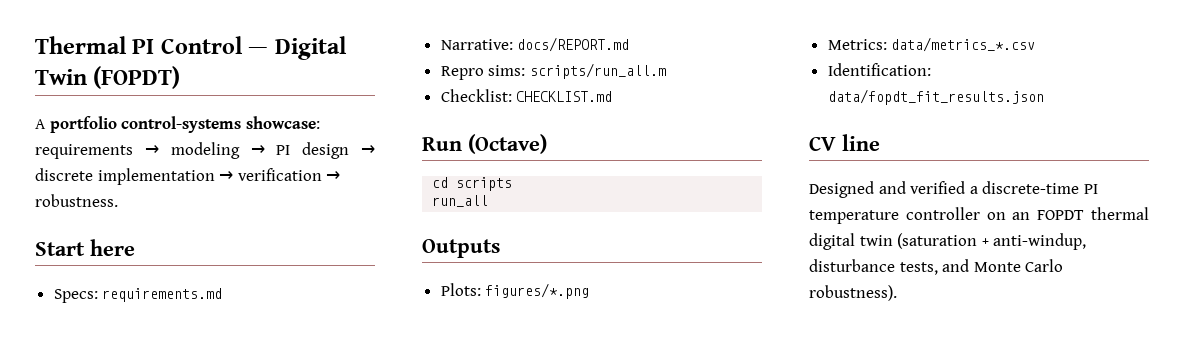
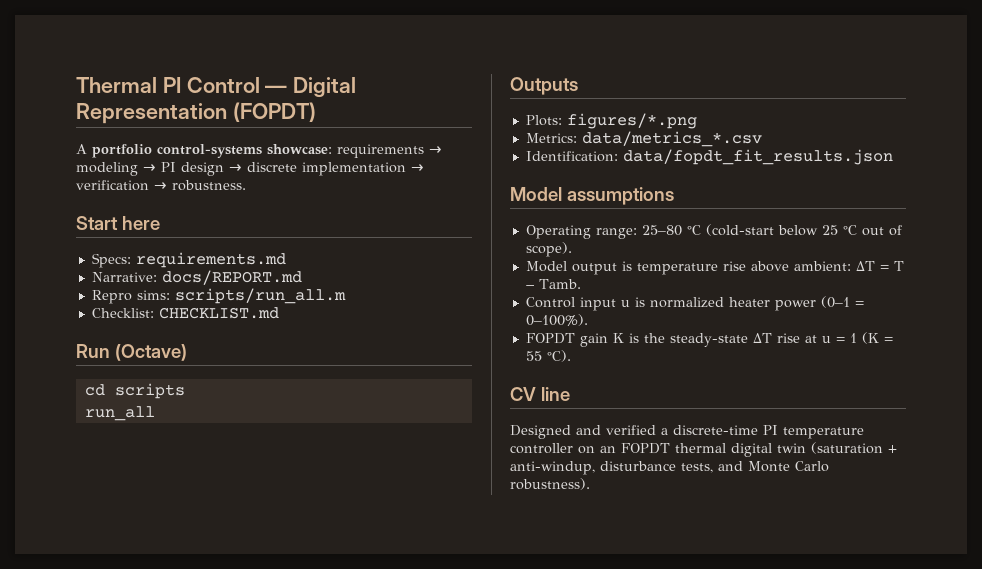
[35,69,87,85] Twin -> [76,103,227,124] Representation
(1044, 97) none -> [510,187,674,205] [525,224,902,239] [525,242,572,257] [525,261,904,275] [525,279,581,289] [525,296,864,311] [525,314,588,326] [525,332,893,347] [525,350,571,362] // Model assumptions // Operating range: 25–80 °C (cold-start below 25 °C out of scope). // Model output is temperature rise above ambient: ΔT = T − Tamb. // Control input u is normalized heater power (0–1 = 0–100%). // FOPDT gain K is the steady-state ΔT rise at u = 1 (K = 55 °C).

